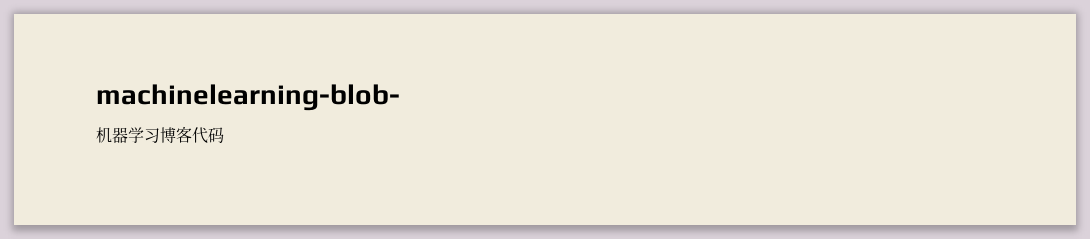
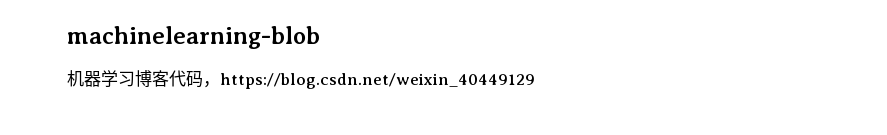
[96,84,400,111] machinelearning-blob- -> [67,26,320,49] machinelearning-blob
(224, 135) none -> [203,73,535,89] ，https://blog.csdn.net/weixin_40449129

